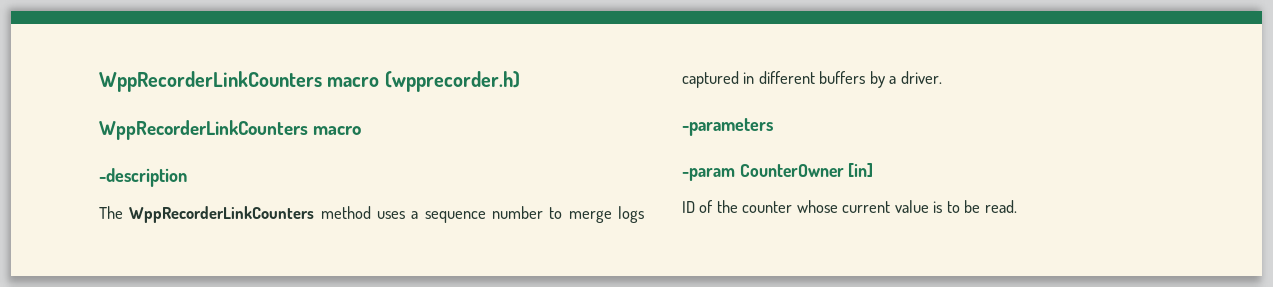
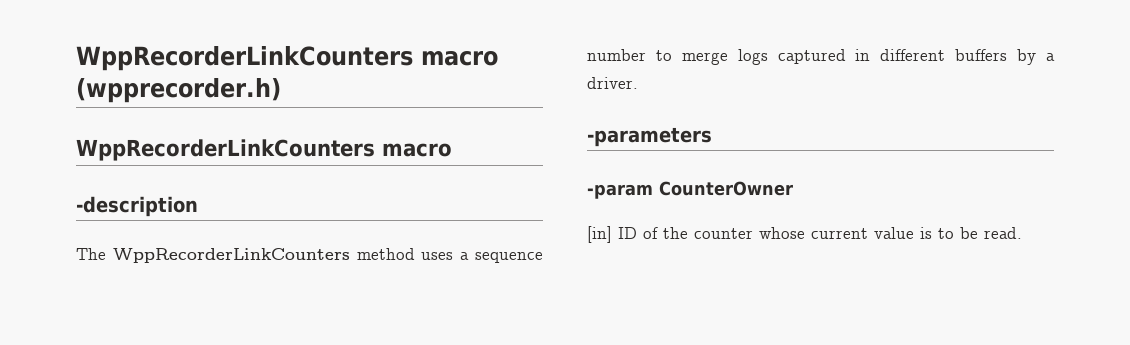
(844, 170) none -> (793, 188) //
(874, 170) // -> (612, 234) none

